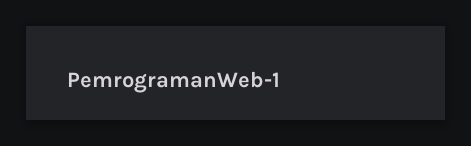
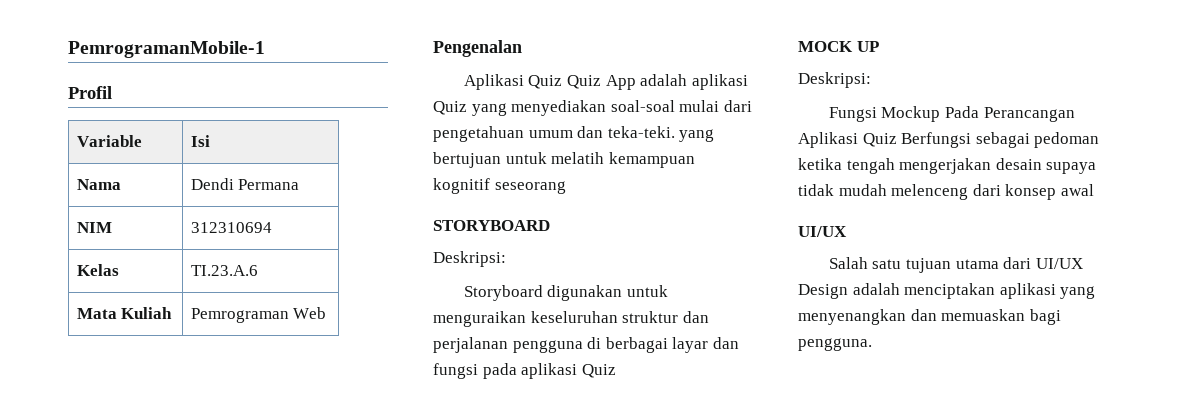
[67,71,280,93] PemrogramanWeb-1 -> [68,41,265,58] [68,86,112,99] [76,135,142,147] [190,135,210,147] [76,179,121,190] [190,178,300,190] [76,222,112,233] [190,222,272,233] [76,264,119,276] [190,265,258,276] [76,307,173,319] [190,307,327,323] [433,40,522,57] [463,74,748,90] [433,100,752,116] [433,126,715,142] [433,152,695,168] [433,178,566,194] [433,220,550,231] [433,251,506,267] [463,285,668,301] [433,311,709,327] [433,337,739,353] [433,363,616,379] [798,41,879,52] [798,72,871,88] [828,106,1075,122] [798,132,1100,148] [798,158,1097,174] [798,184,1094,200] [798,226,847,237] [828,257,1083,273] [798,283,1096,299] [798,309,1061,325] [798,338,872,351] PemrogramanMobile-1 // Profil // Variable | Isi // Nama | Dendi Permana // NIM | 312310694 // Kelas | TI.23.A.6 // Mata Kuliah | Pemrograman Web // Pengenalan // Aplikasi Quiz Quiz App adalah aplikasi Quiz yang menyediakan soal-soal mulai dari pengetahuan umum dan teka-teki. yang bertujuan untuk melatih kemampuan kognitif seseorang // STORYBOARD // Deskripsi: // Storyboard digunakan untuk menguraikan keseluruhan struktur dan perjalanan pengguna di berbagai layar dan fungsi pada aplikasi Quiz // MOCK UP // Deskripsi: // Fungsi Mockup Pada Perancangan Aplikasi Quiz Berfungsi sebagai pedoman ketika tengah mengerjakan desain supaya tidak mudah melenceng dari konsep awal // UI/UX // Salah satu tujuan utama dari UI/UX Design adalah menciptakan aplikasi yang menyenangkan dan memuaskan bagi pengguna.

